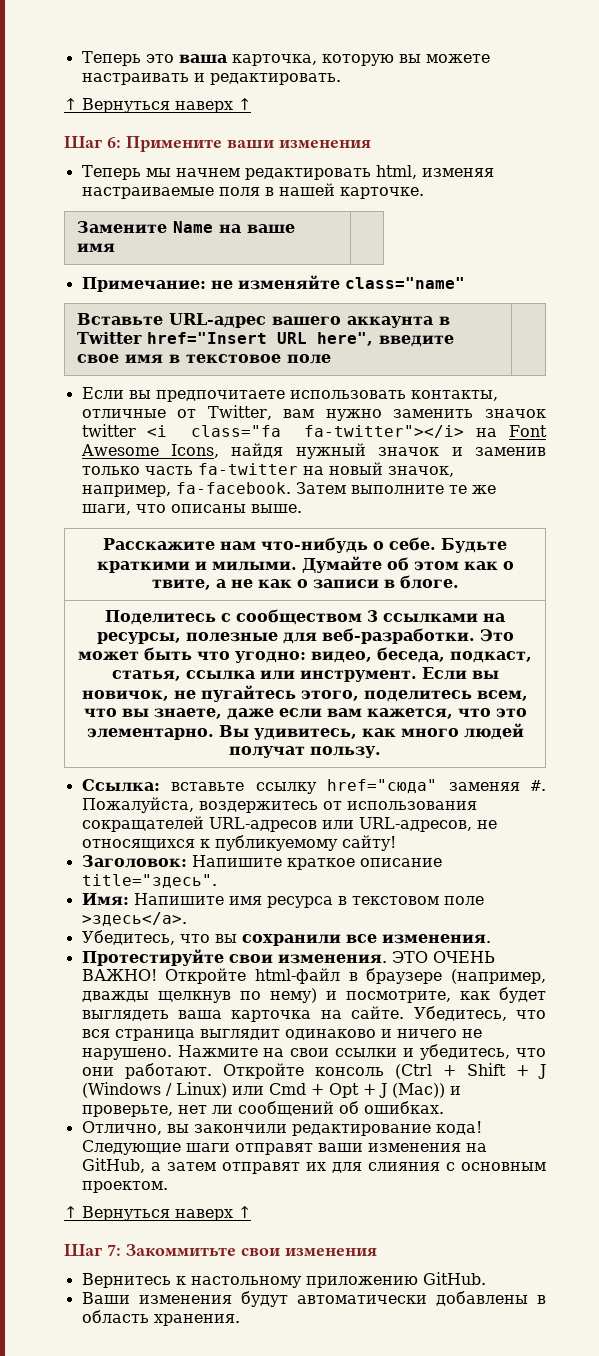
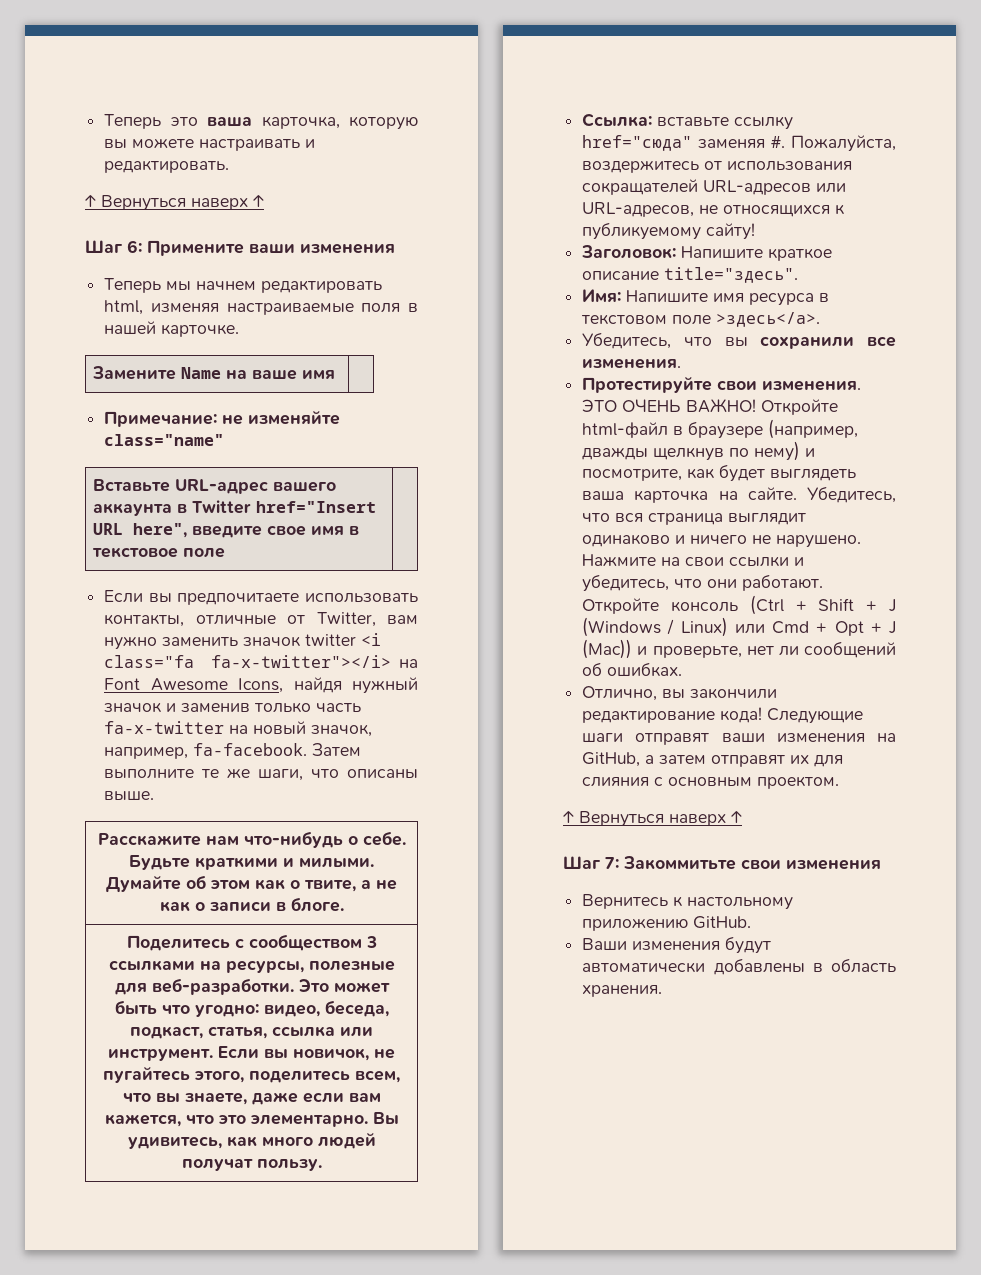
[304,425,465,438] fa-twitter"></i> -> [210,655,391,668] fa-x-twitter"></i>
[197,463,298,475] fa-twitter -> [104,721,225,734] fa-x-twitter

